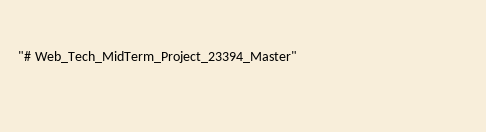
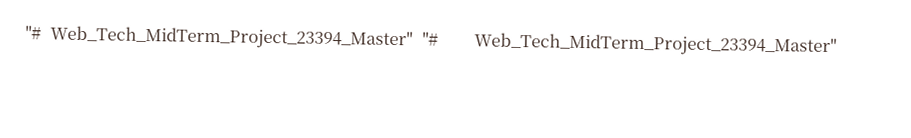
[18,51,297,63] "# Web_Tech_MidTerm_Project_23394_Master" -> [25,25,837,58] "# Web_Tech_MidTerm_Project_23394_Master" "# Web_Tech_MidTerm_Project_23394_Master"

